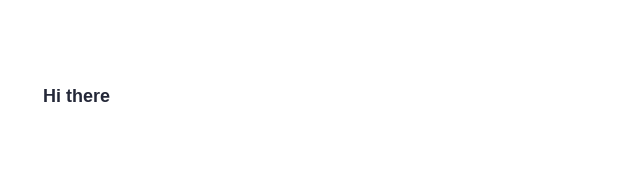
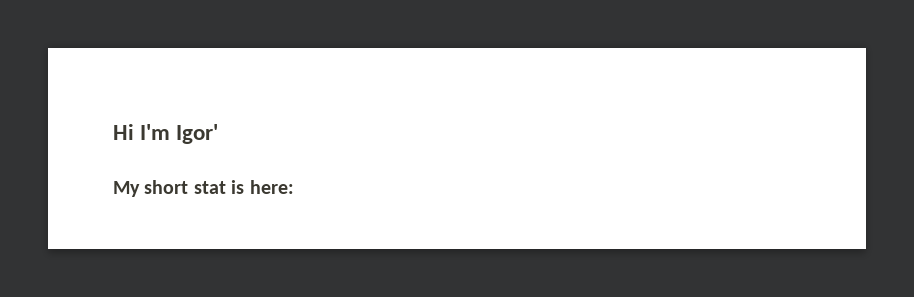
[66,89,110,102] there -> [140,124,219,144] [113,180,294,197] I'm Igor' // My short stat is here:

